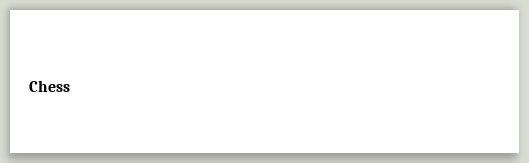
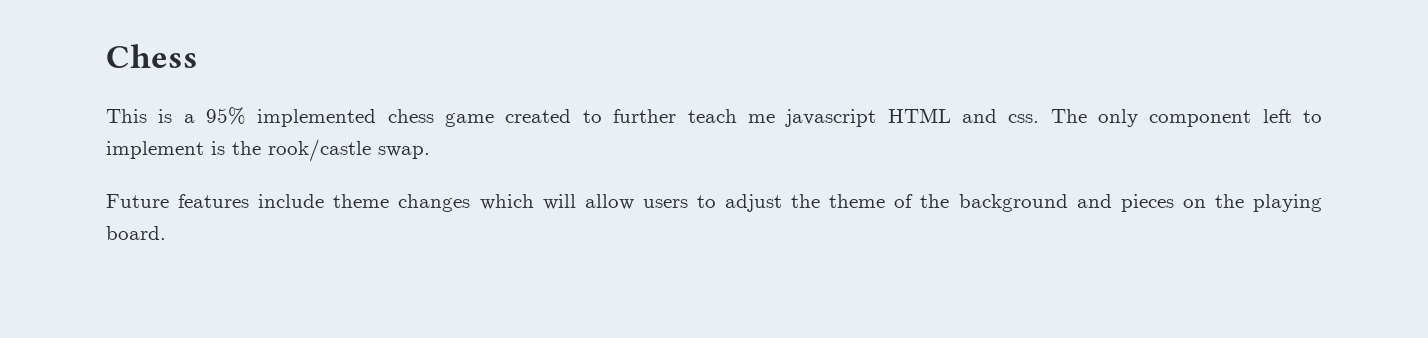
(70, 86) none -> [106,107,1322,127] [106,139,430,162] [106,194,1322,212] [106,226,166,240] // This is a 95% implemented chess game created to further teach me javascript HTML and css. The only component left to implement is the rook/castle swap. // Future features include theme changes which will allow users to adjust the theme of the background and pieces on the playing board.

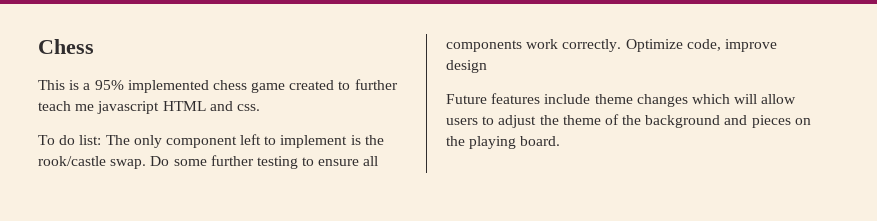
(1040, 118) none -> [38,135,102,145] // To do list:
(430, 152) none -> [150,155,379,169] [446,39,777,52] [446,60,487,73] Do some further testing to ensure all components work correctly. Optimize code, improve design

